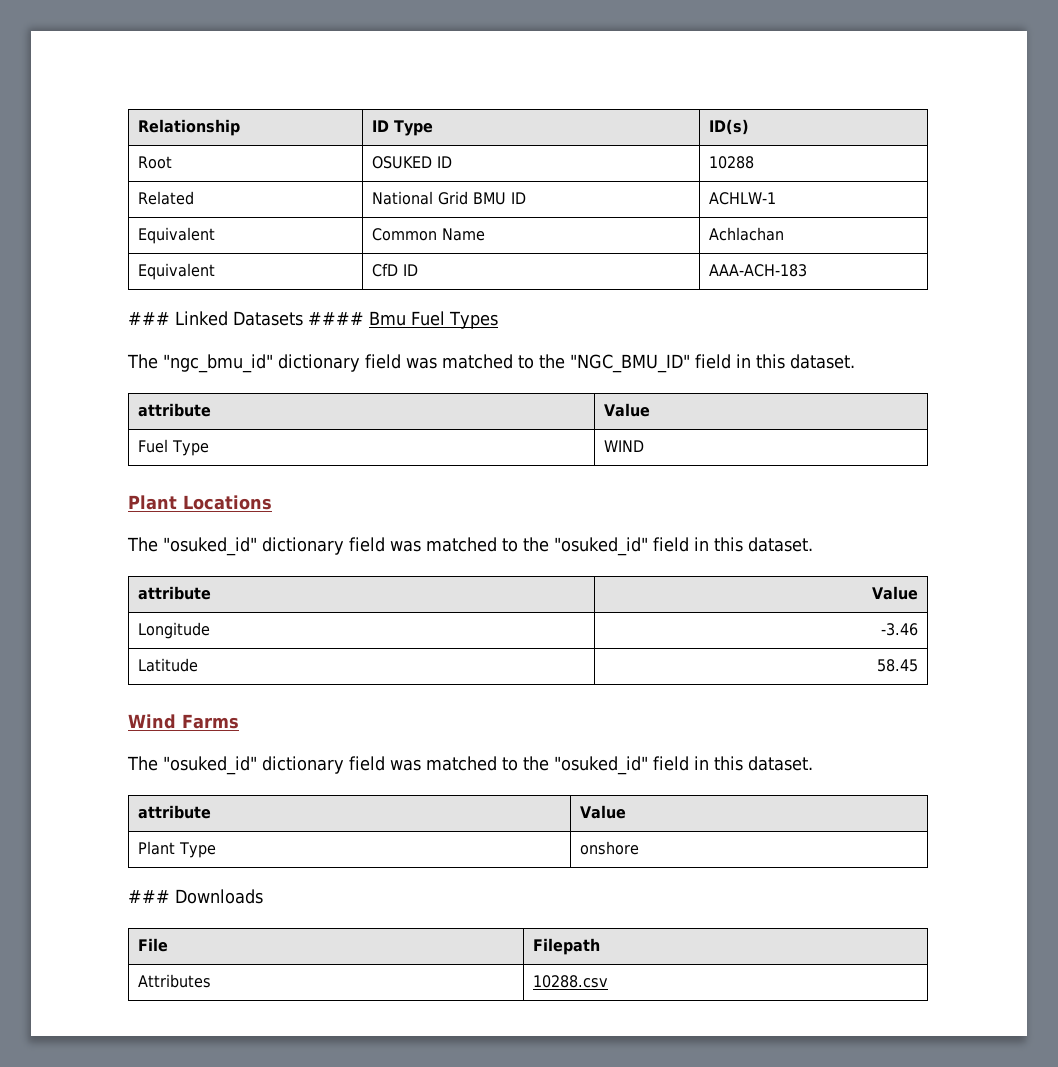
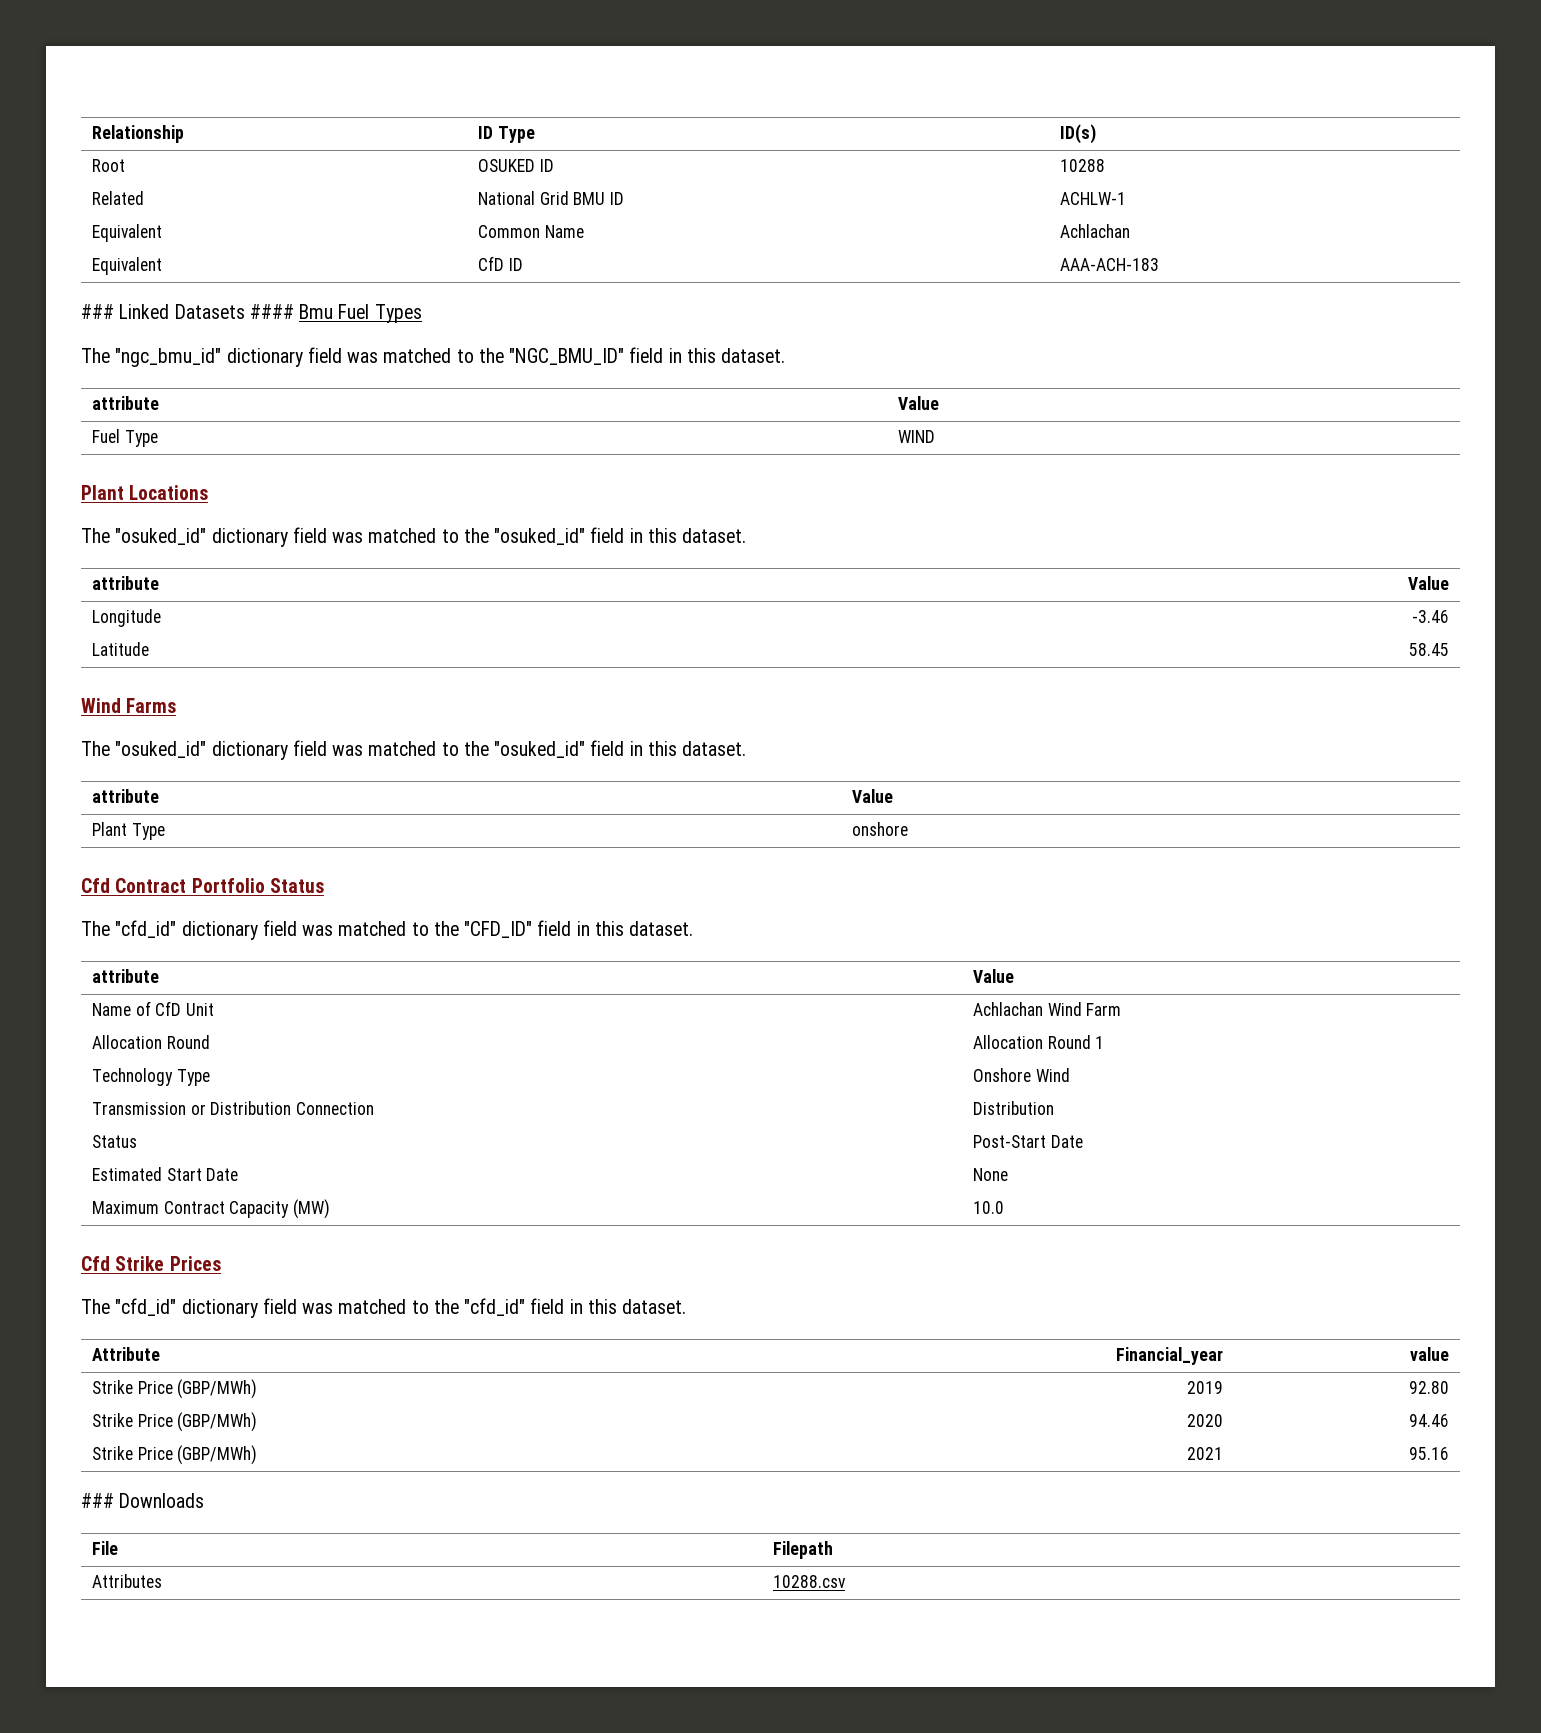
(640, 848) none -> [81,878,324,893] [81,920,694,940] [91,969,159,983] [972,969,1014,983] [91,1001,215,1016] [972,1002,1122,1016] [91,1035,210,1049] [972,1035,1105,1049] [91,1068,210,1086] [972,1068,1070,1082] [91,1101,375,1115] [972,1101,1054,1115] [91,1135,137,1148] [972,1135,1083,1148] [91,1167,239,1181] [972,1168,1008,1181] [91,1199,331,1219] [972,1201,1004,1214] [81,1256,221,1271] [81,1298,687,1318] [91,1347,160,1361] [1116,1347,1224,1365] [1410,1347,1450,1361] [91,1379,258,1399] [1187,1381,1224,1394] [1409,1381,1450,1394] [91,1412,258,1432] [1187,1414,1224,1427] [1409,1414,1450,1427] [91,1445,258,1465] [1187,1447,1224,1460] [1409,1447,1450,1460] // Cfd Contract Portfolio Status // The "cfd_id" dictionary field was matched to the "CFD_ID" field in this dataset. // attribute | Value // Name of CfD Unit | Achlachan Wind Farm // Allocation Round | Allocation Round 1 // Technology Type | Onshore Wind // Transmission or Distribution Connection | Distribution // Status | Post-Start Date // Estimated Start Date | None // Maximum Contract Capacity (MW) | 10.0 // Cfd Strike Prices // The "cfd_id" dictionary field was matched to the "cfd_id" field in this dataset. // Attribute | Financial_year | value // Strike Price (GBP/MWh) | 2019 | 92.80 // Strike Price (GBP/MWh) | 2020 | 94.46 // Strike Price (GBP/MWh) | 2021 | 95.16

